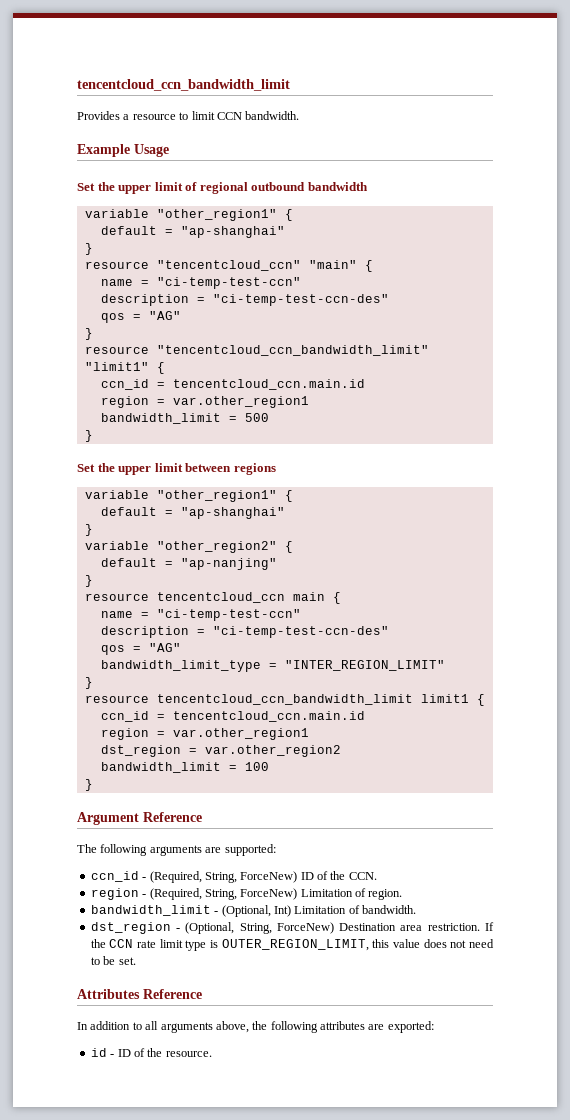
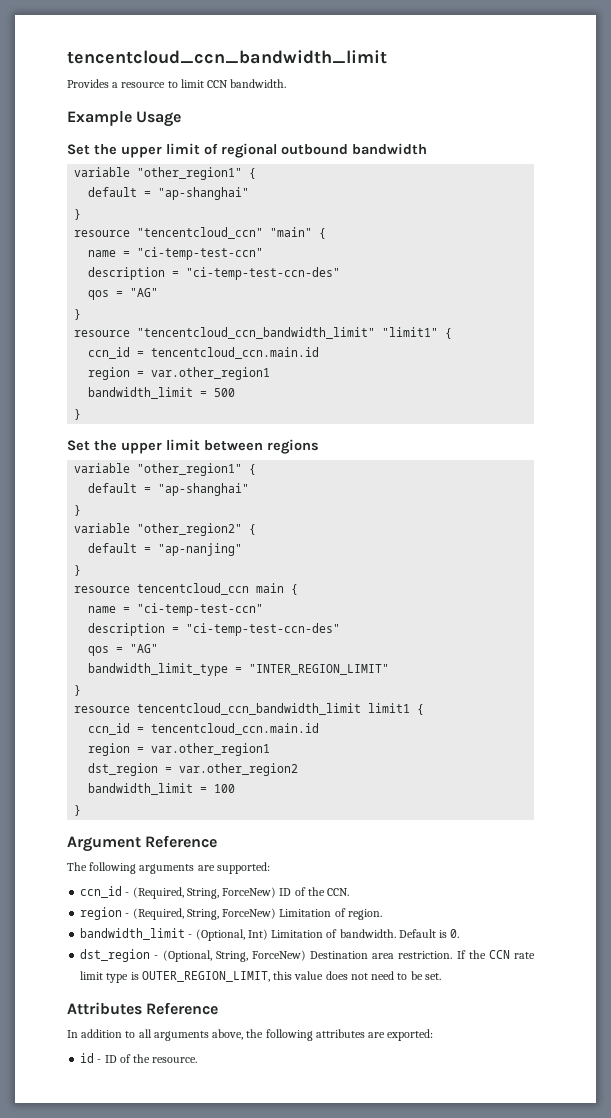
(416, 909) none -> [398,929,460,938] Default is 0.

